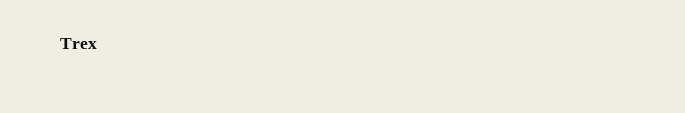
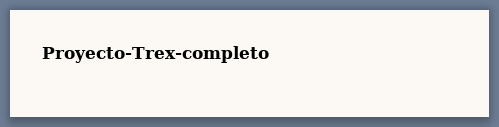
[60,38,97,49] Trex -> [42,46,269,63] Proyecto-Trex-completo

